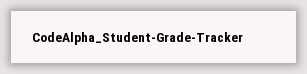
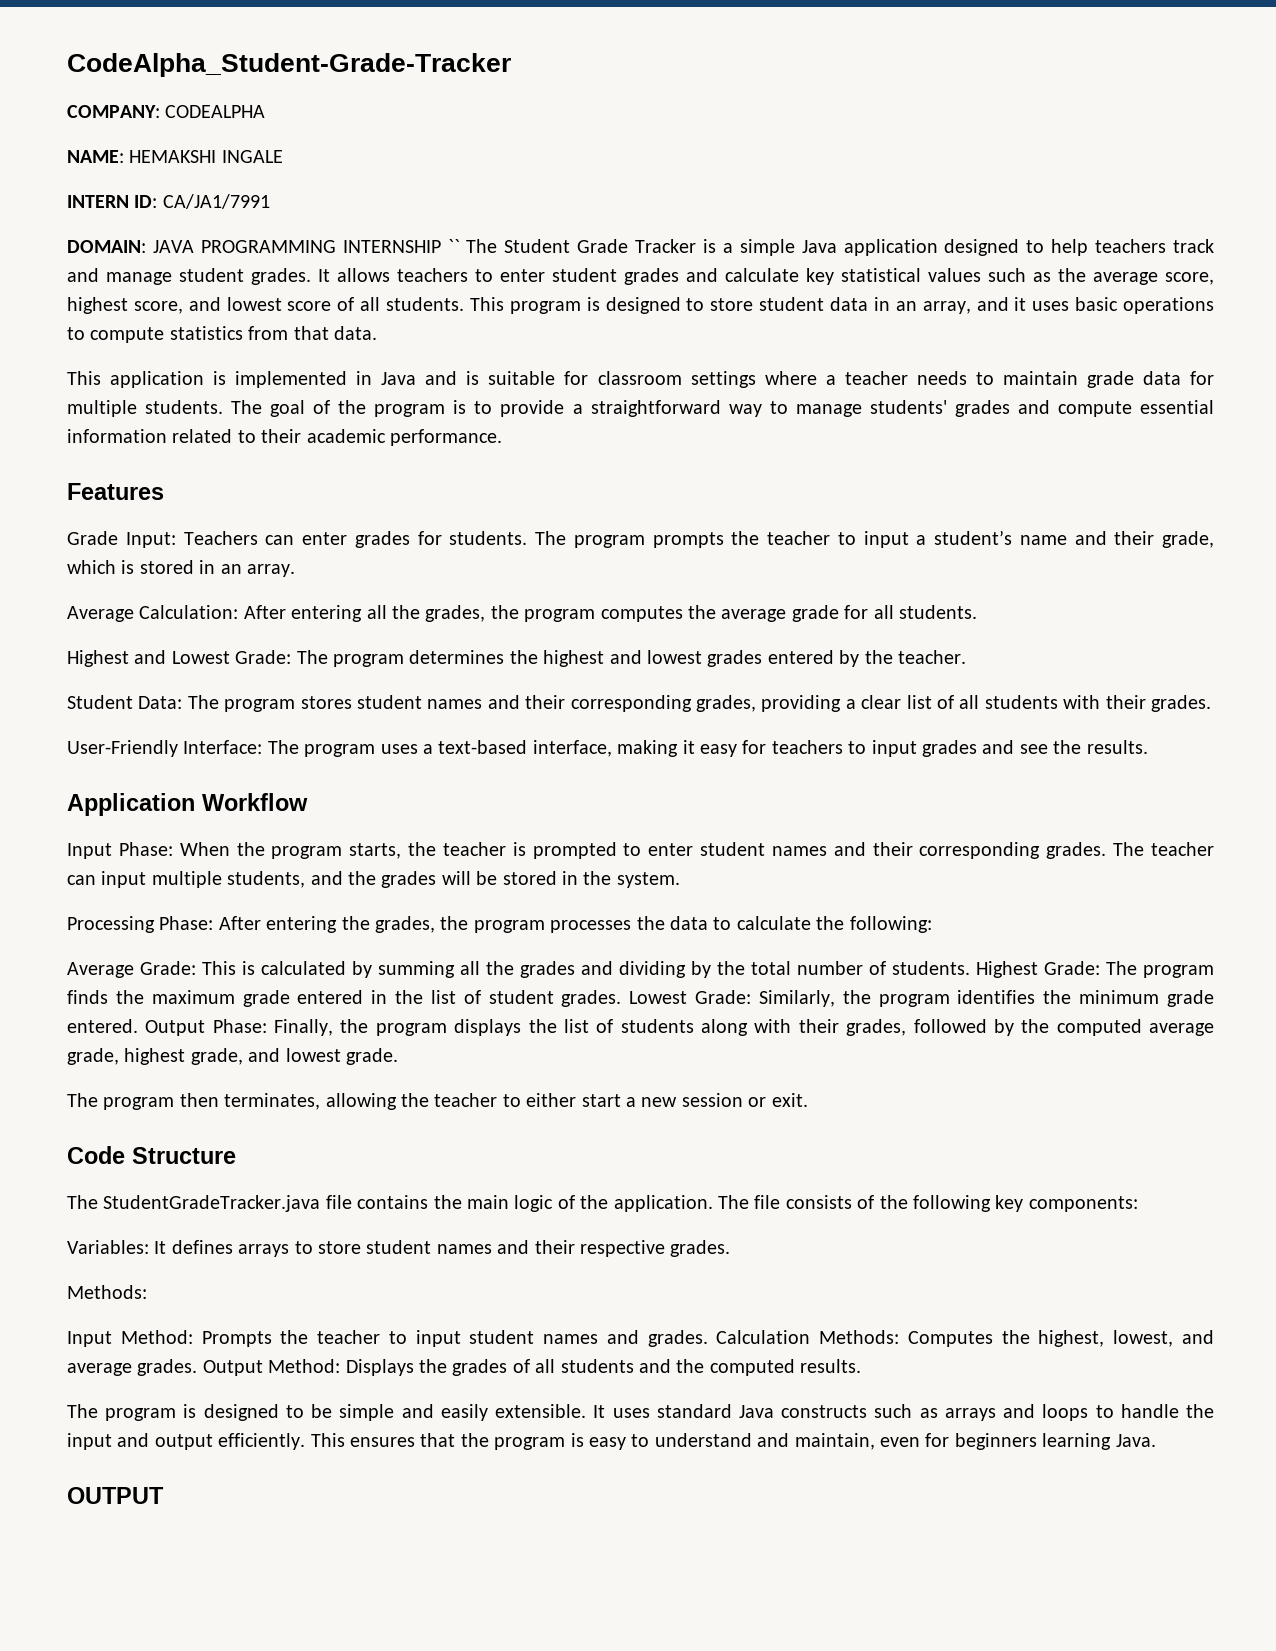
(243, 38) none -> [67,105,266,118] [67,150,283,163] [67,194,270,209] [67,239,1215,256] [67,268,1214,285] [67,297,1214,314] [67,326,377,343] [67,371,1214,388] [67,400,1214,417] [67,429,502,446] [67,483,164,500] [67,530,1214,548] [67,560,295,577] [67,605,977,622] [67,650,966,667] [67,695,1211,712] [67,740,1148,757] [67,793,308,816] [67,842,1215,859] [67,871,680,888] [67,916,932,933] [67,961,1214,978] [67,990,1214,1007] [67,1019,1214,1036] [67,1048,398,1065] [67,1093,808,1110] [67,1146,236,1164] [67,1195,1138,1212] [67,1240,731,1257] [67,1285,147,1299] [67,1330,1214,1347] [67,1359,862,1376] [67,1404,1215,1421] [67,1433,1156,1450] [67,1487,164,1504] // COMPANY: CODEALPHA // NAME: HEMAKSHI INGALE // INTERN ID: CA/JA1/7991 // DOMAIN: JAVA PROGRAMMING INTERNSHIP `` The Student Grade Tracker is a simple Java application designed to help teachers track and manage student grades. It allows teachers to enter student grades and calculate key statistical values such as the average score, highest score, and lowest score of all students. This program is designed to store student data in an array, and it uses basic operations to compute statistics from that data. // This application is implemented in Java and is suitable for classroom settings where a teacher needs to maintain grade data for multiple students. The goal of the program is to provide a straightforward way to manage students' grades and compute essential information related to their academic performance. // Features // Grade Input: Teachers can enter grades for students. The program prompts the teacher to input a student’s name and their grade, which is stored in an array. // Average Calculation: After entering all the grades, the program computes the average grade for all students. // Highest and Lowest Grade: The program determines the highest and lowest grades entered by the teacher. // Student Data: The program stores student names and their corresponding grades, providing a clear list of all students with their grades. // User-Friendly Interface: The program uses a text-based interface, making it easy for teachers to input grades and see the results. // Application Workflow // Input Phase: When the program starts, the teacher is prompted to enter student names and their corresponding grades. The teacher can input multiple students, and the grades will be stored in the system. // Processing Phase: After entering the grades, the program processes the data to calculate the following: // Average Grade: This is calculated by summing all the grades and dividing by the total number of students. Highest Grade: The program finds the maximum grade entered in the list of student grades. Lowest Grade: Similarly, the program identifies the minimum grade entered. Output Phase: Finally, the program displays the list of students along with their grades, followed by the computed average grade, highest grade, and lowest grade. // The program then terminates, allowing the teacher to either start a new session or exit. // Code Structure // The StudentGradeTracker.java file contains the main logic of the application. The file consists of the following key components: // Variables: It defines arrays to store student names and their respective grades. // Methods: // Input Method: Prompts the teacher to input student names and grades. Calculation Methods: Computes the highest, lowest, and average grades. Output Method: Displays the grades of all students and the computed results. // The program is designed to be simple and easily extensible. It uses standard Java constructs such as arrays and loops to handle the input and output efficiently. This ensures that the program is easy to understand and maintain, even for beginners learning Java. // OUTPUT

